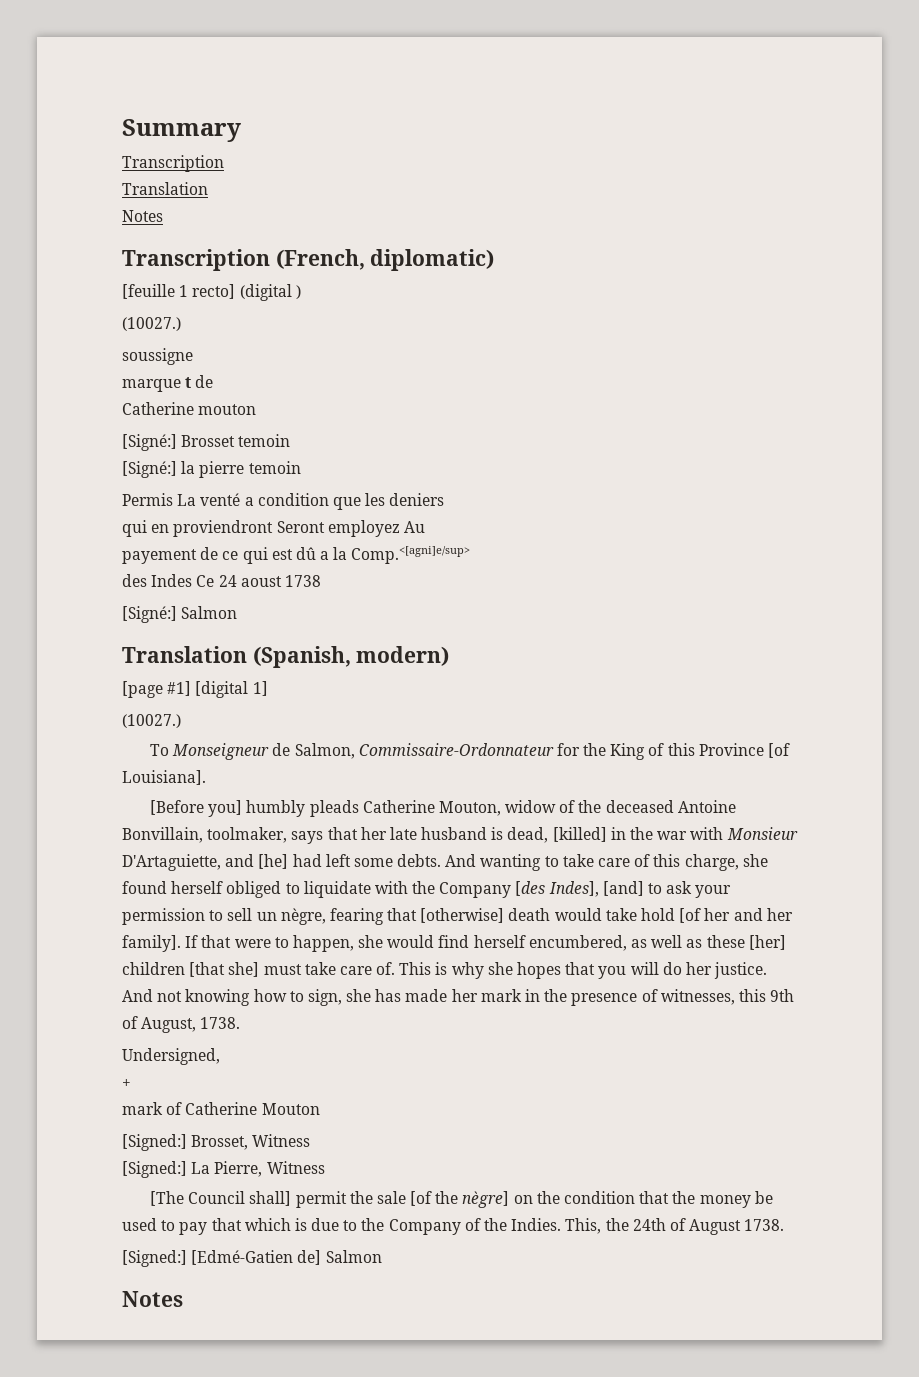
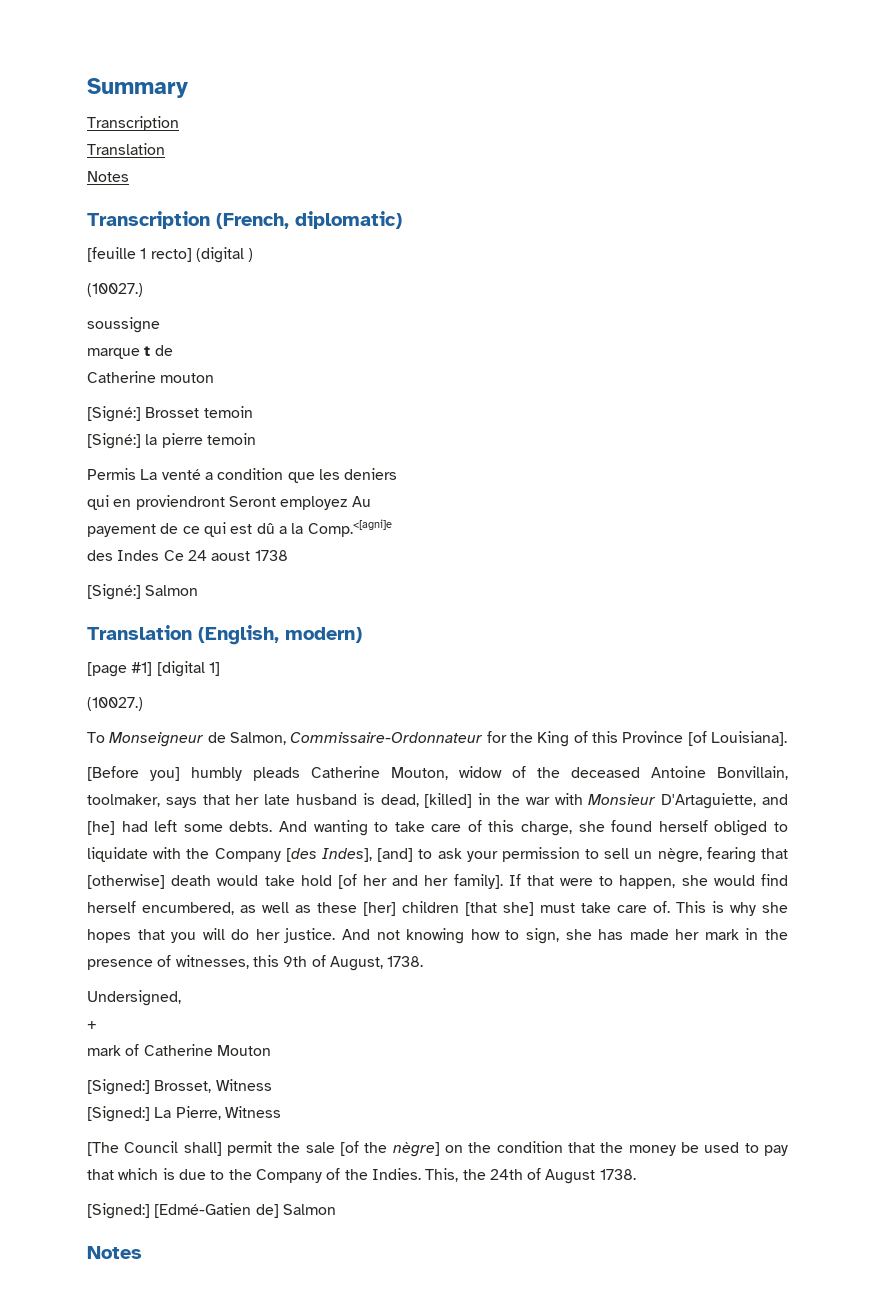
[351,546,471,564] Comp.<[agni]e/sup> -> [307,519,392,537] Comp.<[agni]e
[252,646,351,668] (Spanish, -> [198,625,279,645] (English,

